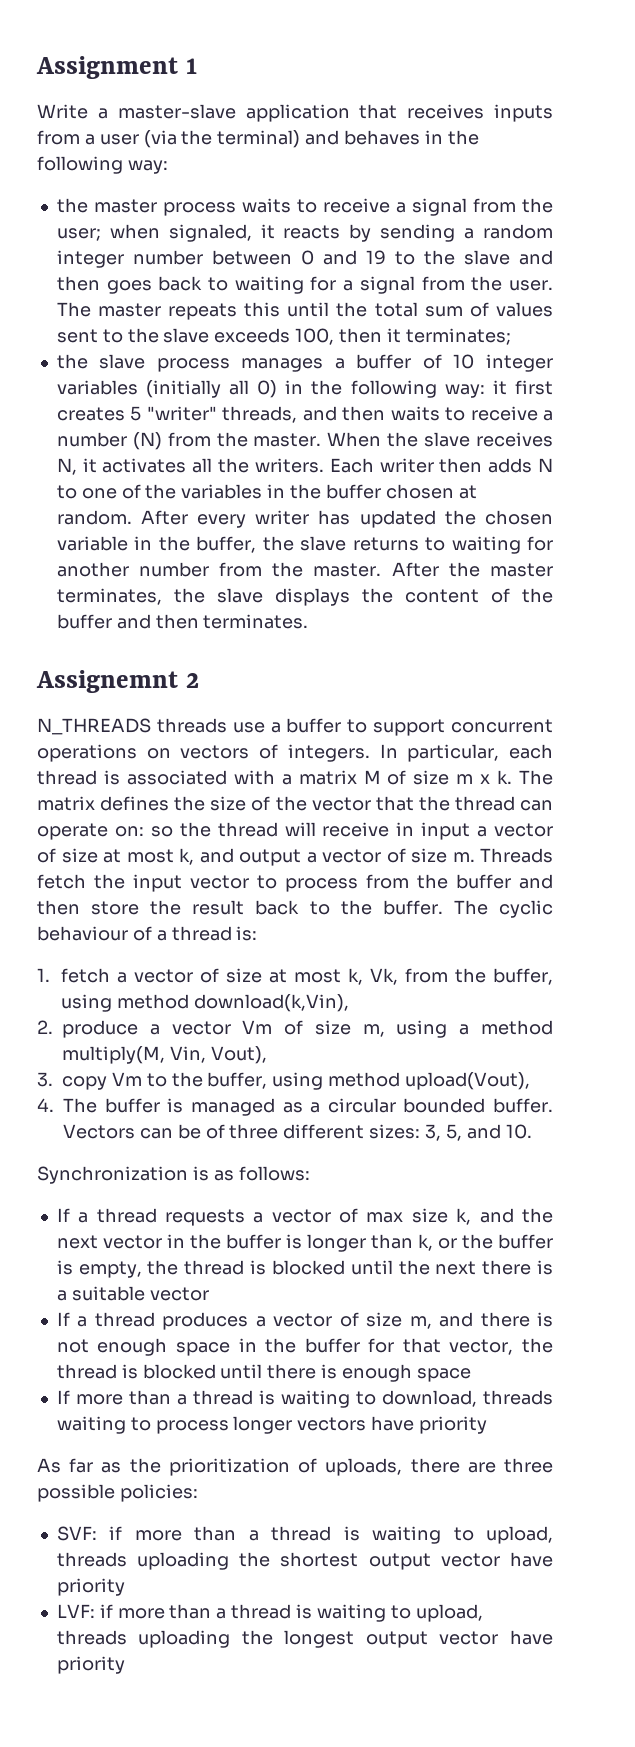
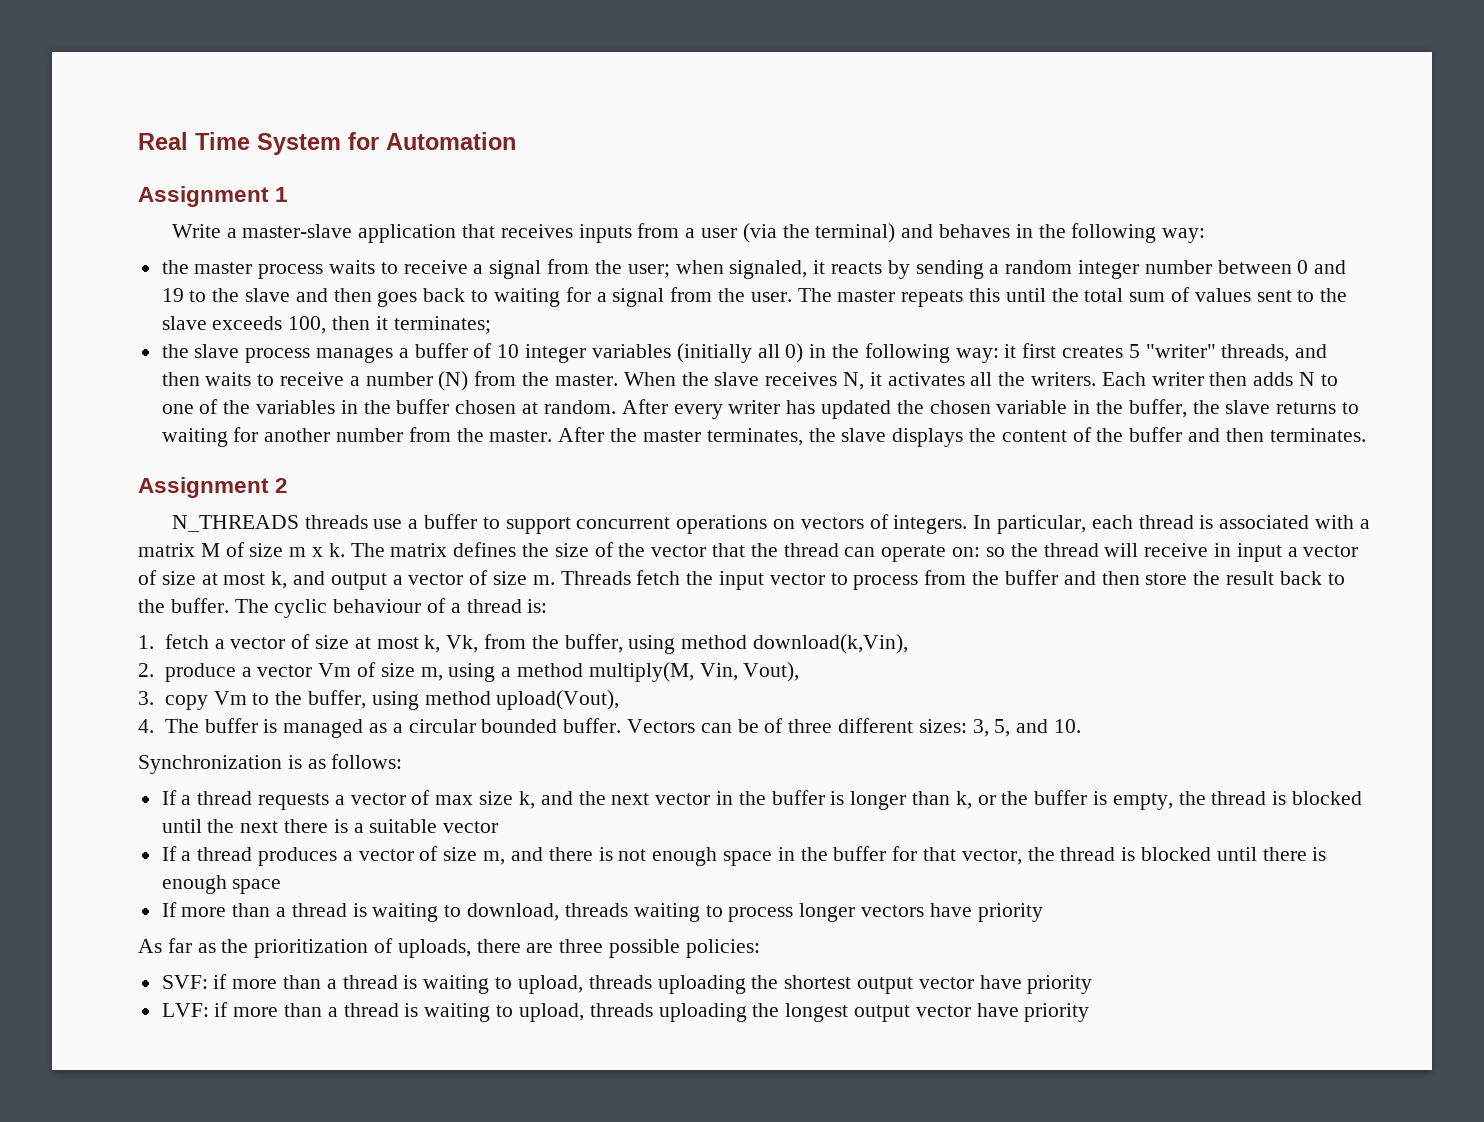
(36, 67) none -> [138,132,516,155] Real Time System for Automation //
[36,670,178,693] Assignemnt -> [138,477,269,498] Assignment

